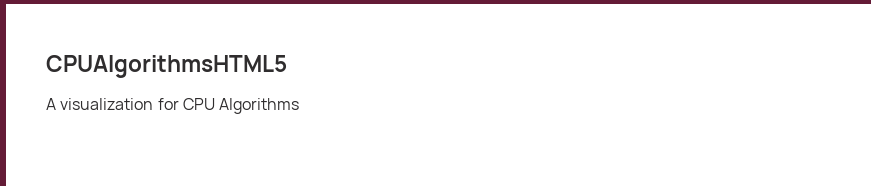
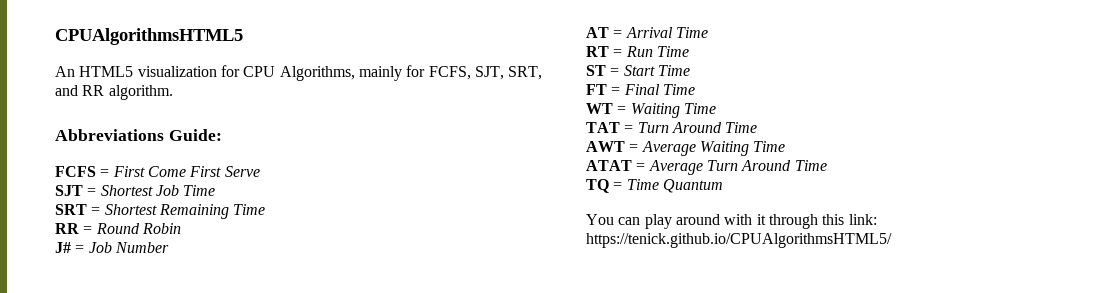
[46,98,56,110] A -> [55,66,134,77] An HTML5
[219,98,300,114] Algorithms -> [279,65,543,81] [55,85,173,100] [55,129,222,141] [55,166,260,177] [55,185,216,196] [55,204,266,219] [55,223,181,234] [55,242,169,253] [586,27,708,38] [586,46,689,57] [586,65,690,76] [586,84,695,95] [586,103,716,118] [586,122,758,133] [586,141,786,156] [586,160,827,175] [586,179,723,193] [586,214,877,229] [586,233,892,248] Algorithms, mainly for FCFS, SJT, SRT, and RR algorithm. // Abbreviations Guide: // FCFS = First Come First Serve // SJT = Shortest Job Time // SRT = Shortest Remaining Time // RR = Round Robin // J# = Job Number // AT = Arrival Time // RT = Run Time // ST = Start Time // FT = Final Time // WT = Waiting Time // TAT = Turn Around Time // AWT = Average Waiting Time // ATAT = Average Turn Around Time // TQ = Time Quantum // You can play around with it through this link: https://tenick.github.io/CPUAlgorithmsHTML5/

